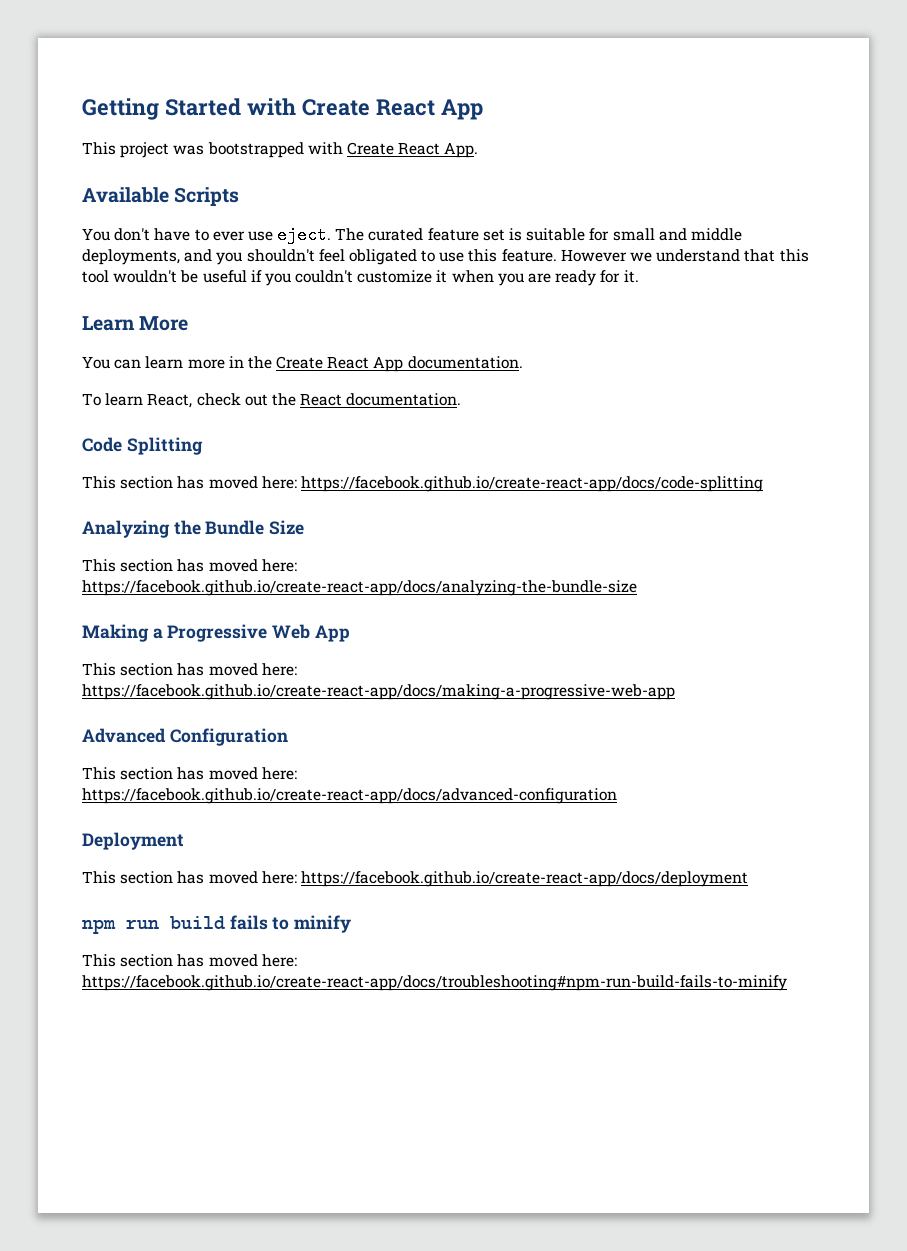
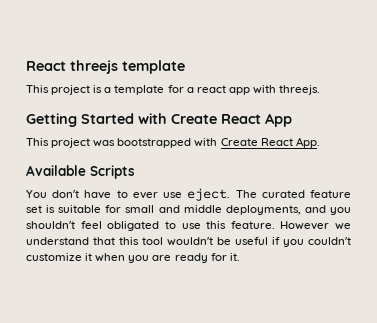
(82, 109) none -> [26,60,185,74] [26,85,321,95] React threejs template // This project is a template for a react app with threejs. //
[82,316,189,331] [82,356,523,372] [82,393,462,408] [82,437,203,455] [82,476,763,492] [82,520,305,538] [82,559,297,572] [82,580,637,596] [82,624,350,642] [82,663,297,676] [82,684,675,700] [82,728,288,746] [82,767,297,780] [82,788,617,804] [82,832,184,850] [82,871,748,887] [82,915,352,934] [82,954,297,967] [82,975,787,991] // Learn More // You can learn more in the Create React App documentation. // To learn React, check out the React documentation. // Code Splitting // This section has moved here: https://facebook.github.io/create-react-app/docs/code-splitting // Analyzing the Bundle Size // This section has moved here: https://facebook.github.io/create-react-app/docs/analyzing-the-bundle-size // Making a Progressive Web App // This section has moved here: https://facebook.github.io/create-react-app/docs/making-a-progressive-web-app // Advanced Configuration // This section has moved here: https://facebook.github.io/create-react-app/docs/advanced-configuration // Deployment // This section has moved here: https://facebook.github.io/create-react-app/docs/deployment // npm run build fails to minify // This section has moved here: https://facebook.github.io/create-react-app/docs/troubleshooting#npm-run-build-fails-to-minify -> (240, 257) none

